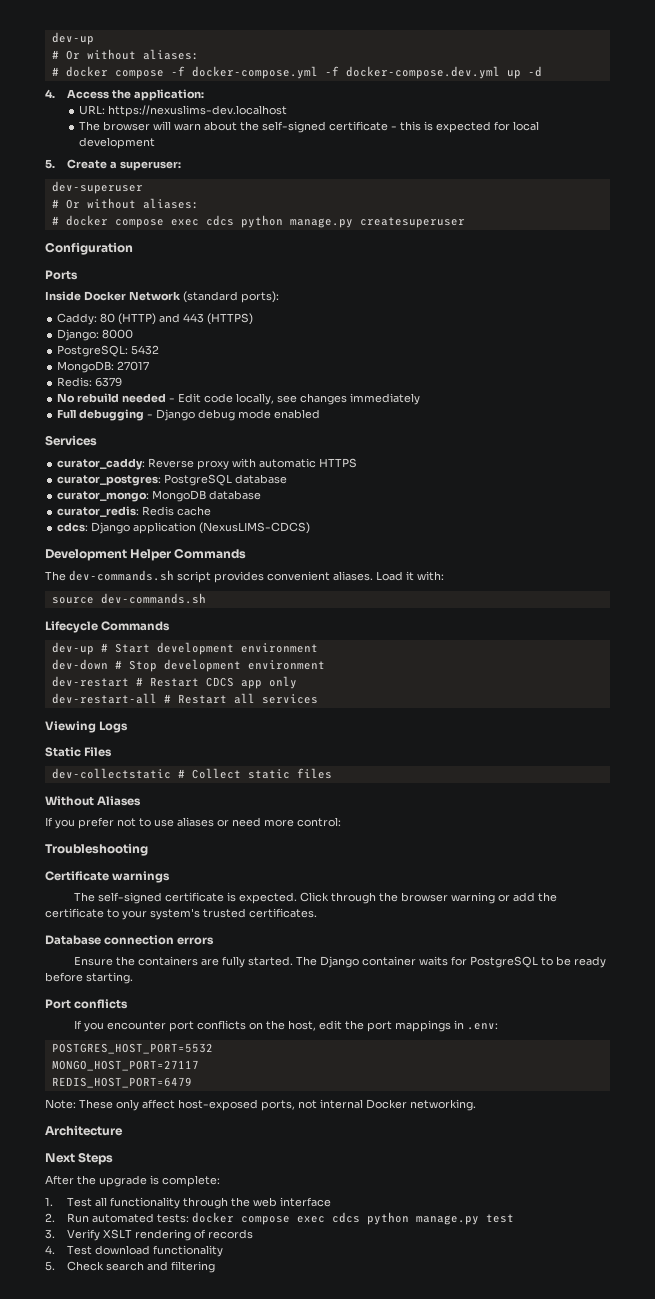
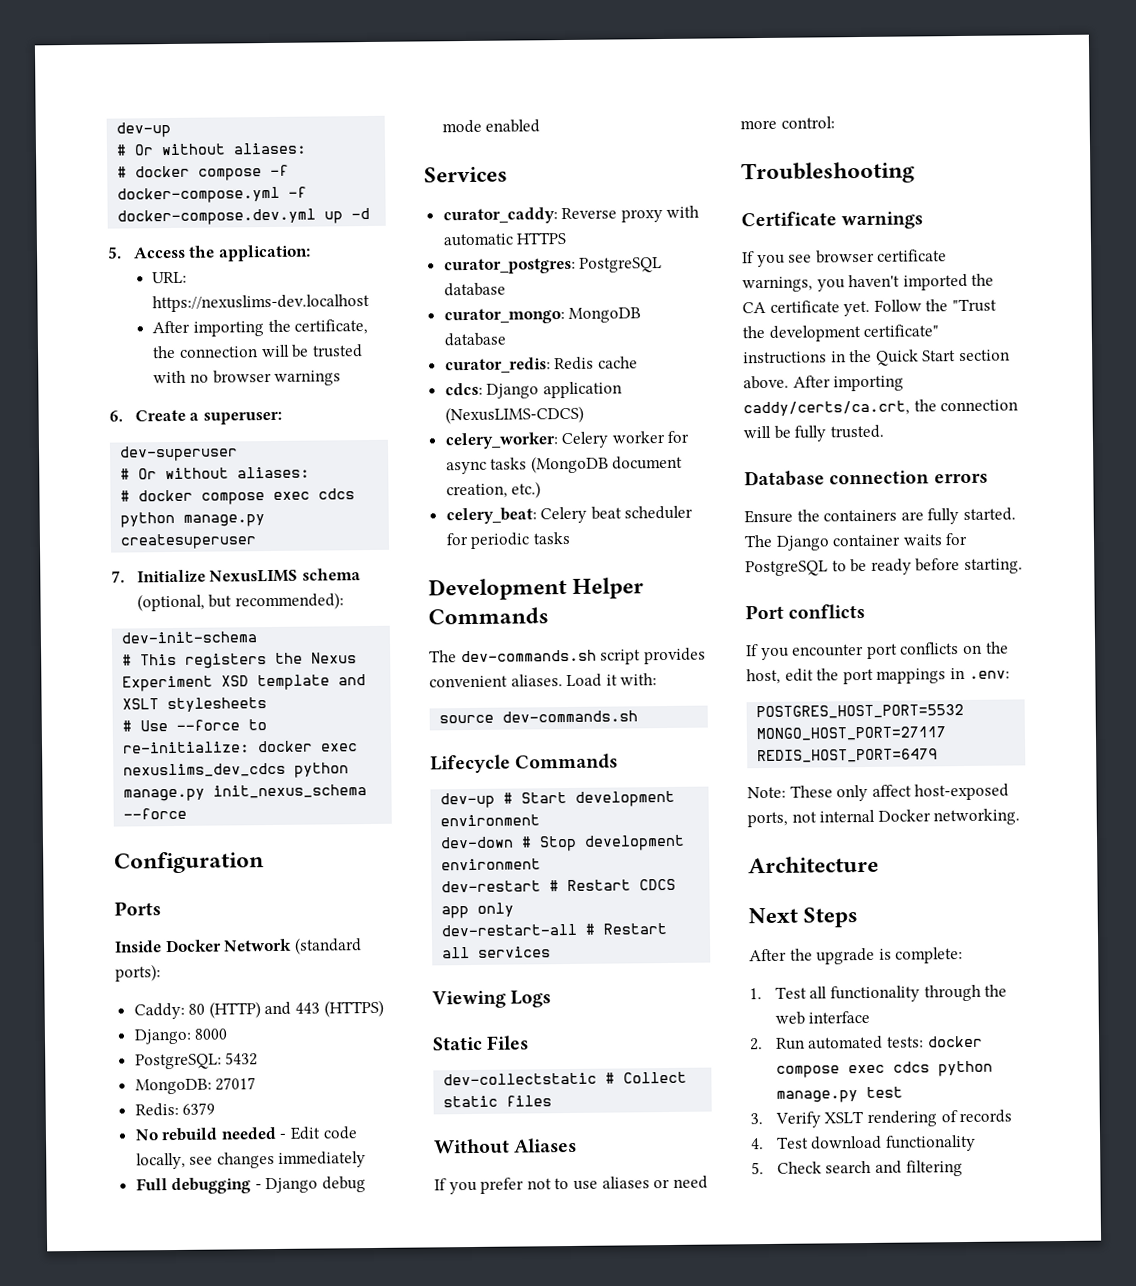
[45,89,55,98] 4. -> [107,246,122,259] 5.
[78,121,539,133] [78,137,155,149] [45,159,55,169] The browser will warn about the self-signed certificate - this is expected for local development // 5. -> [152,319,369,337] [152,344,363,359] [153,369,342,386] [109,410,123,422] After importing the certificate, the connection will be trusted with no browser warnings // 6.
(465, 222) none -> [111,568,361,584] [136,592,344,612] [121,631,258,644] [122,652,358,669] [122,674,367,692] [122,697,268,713] [122,719,268,732] [122,740,359,754] [123,762,350,778] [123,784,368,802] [123,807,188,820] // 7. Initialize NexusLIMS schema (optional, but recommended): // dev-init-schema // # This registers the Nexus Experiment XSD template and XSLT stylesheets // # Use --force to re-initialize: docker exec nexuslims_dev_cdcs python manage.py init_nexus_schema --force
(311, 528) none -> [444,430,690,450] [445,455,684,475] [445,481,542,499] [445,505,694,525] [445,531,570,549] // celery_worker: Celery worker for async tasks (MongoDB document creation, etc.) // celery_beat: Celery beat scheduler for periodic tasks
[73,892,557,904] [45,908,317,920] The self-signed certificate is expected. Click through the browser warning or add the certificate to your system's trusted certificates. -> [742,249,948,268] [742,273,995,293] [742,298,997,317] [742,324,940,342] [743,349,1010,366] [743,375,905,392] [743,399,1019,417] [743,424,884,442] If you see browser certificate warnings, you haven't imported the CA certificate yet. Follow the "Trust the development certificate" instructions in the Quick Start section above. After importing caddy/certs/ca.crt, the connection will be fully trusted.

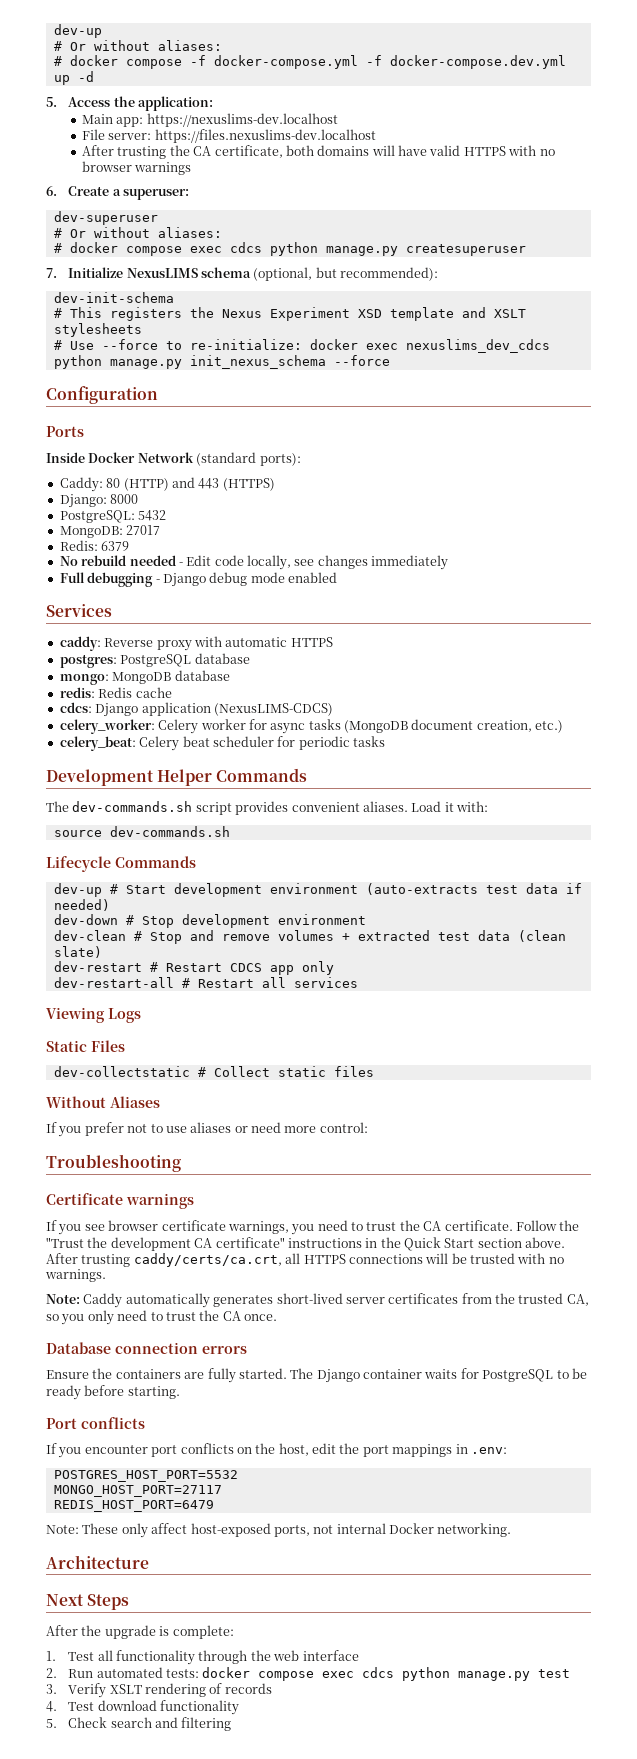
[152,271,188,284] URL: -> [82,114,144,127] Main app:
[152,319,369,337] [152,344,363,359] After importing the certificate, the connection will be trusted -> [82,129,376,143] [82,145,506,159] File server: https://files.nexuslims-dev.localhost // After trusting the CA certificate, both domains will have valid HTTPS
[442,207,558,225] curator_caddy: -> [59,636,101,651] caddy:
[443,257,576,275] curator_postgres: -> [59,655,117,668] postgres:
[443,308,565,325] curator_mongo: -> [59,674,109,685] mongo:
[444,357,551,374] curator_redis: -> [59,687,95,698] redis:
(541, 820) none -> [365,883,582,895] [53,899,110,911] (auto-extracts test data if needed)
(542, 864) none -> [53,930,566,944] [53,946,102,958] // dev-clean # Stop and remove volumes + extracted test data (clean slate)
[848,273,995,291] [742,300,871,317] haven't imported the CA certificate yet. -> [317,1220,513,1231] need to trust the CA certificate.
(861, 333) none -> [194,1238,213,1248] CA
[833,375,905,392] [743,399,1019,417] [743,424,884,442] importing caddy/certs/ca.crt, the connection will be fully trusted. -> [81,1253,564,1267] [45,1269,106,1282] [46,1293,589,1308] [46,1310,277,1325] trusting caddy/certs/ca.crt, all HTTPS connections will be trusted with no warnings. // Note: Caddy automatically generates short-lived server certificates from the trusted CA, so you only need to trust the CA once.

